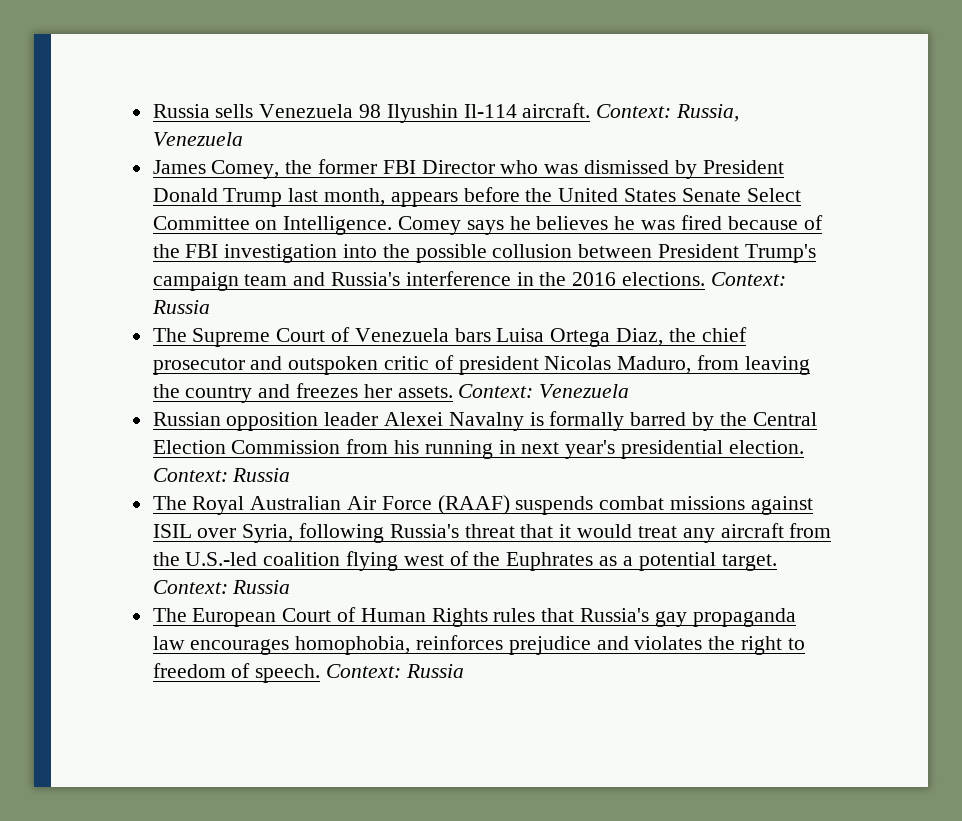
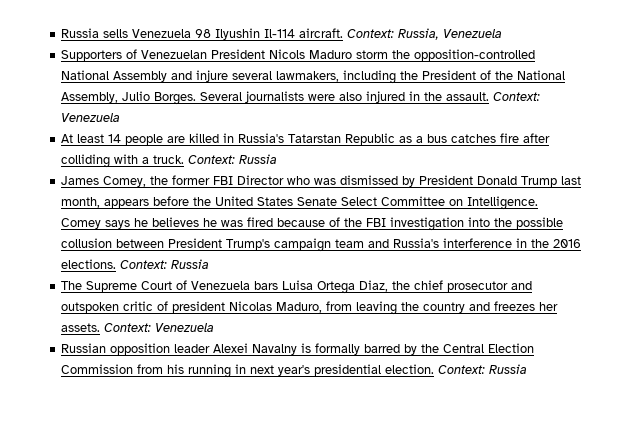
(243, 139) none -> [61,49,536,61] [61,70,566,84] [61,91,541,105] [61,113,121,122] [61,133,551,145] [61,154,278,168] // Supporters of Venezuelan President Nicols Maduro storm the opposition-controlled National Assembly and injure several lawmakers, including the President of the National Assembly, Julio Borges. Several journalists were also injured in the assault. Context: Venezuela // At least 14 people are killed in Russia's Tatarstan Republic as a bus catches fire after colliding with a truck. Context: Russia
[152,495,813,515] [152,523,832,543] [152,551,777,571] [152,580,291,594] [152,607,796,627] [152,635,805,655] [152,663,464,683] // The Royal Australian Air Force (RAAF) suspends combat missions against ISIL over Syria, following Russia's threat that it would treat any aircraft from the U.S.-led coalition flying west of the Euphrates as a potential target. Context: Russia // The European Court of Human Rights rules that Russia's gay propaganda law encourages homophobia, reinforces prejudice and violates the right to freedom of speech. Context: Russia -> (528, 369) none

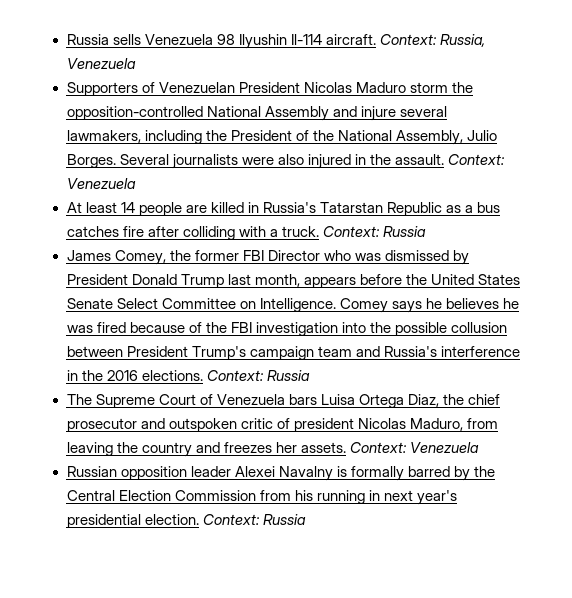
[269,49,306,59] Nicols -> [303,82,352,93] Nicolas

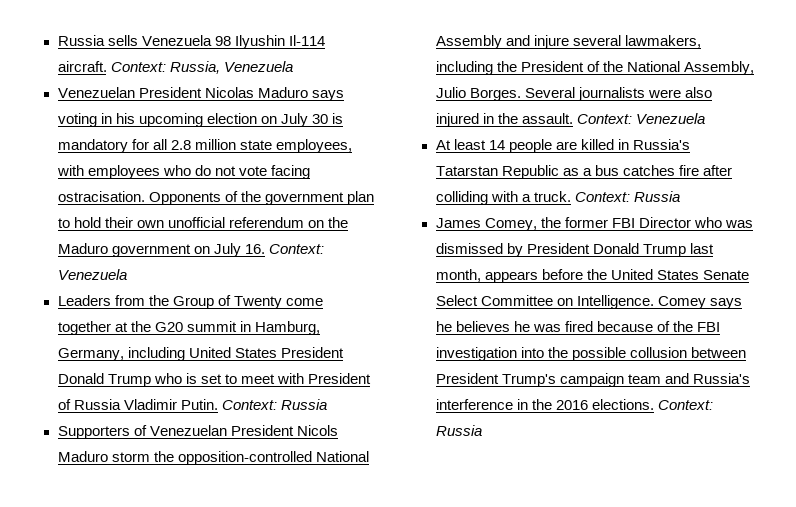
(136, 63) none -> [57,87,344,101] [57,113,343,127] [57,139,352,153] [56,165,310,179] [57,191,374,205] [57,217,348,228] [57,243,324,257] [57,269,127,280] [57,295,323,309] [57,321,320,335] [57,347,344,361] [57,373,371,387] [57,399,327,410] // Venezuelan President Nicolas Maduro says voting in his upcoming election on July 30 is mandatory for all 2.8 million state employees, with employees who do not vote facing ostracisation. Opponents of the government plan to hold their own unofficial referendum on the Maduro government on July 16. Context: Venezuela // Leaders from the Group of Twenty come together at the G20 summit in Hamburg, Germany, including United States President Donald Trump who is set to meet with President of Russia Vladimir Putin. Context: Russia
[303,82,352,93] Nicolas -> [296,425,338,436] Nicols
[66,394,501,408] [66,418,498,432] [66,442,479,457] [66,466,495,481] [66,490,457,505] [66,514,306,528] // The Supreme Court of Venezuela bars Luisa Ortega Diaz, the chief prosecutor and outspoken critic of president Nicolas Maduro, from leaving the country and freezes her assets. Context: Venezuela // Russian opposition leader Alexei Navalny is formally barred by the Central Election Commission from his running in next year's presidential election. Context: Russia -> (482, 430) none

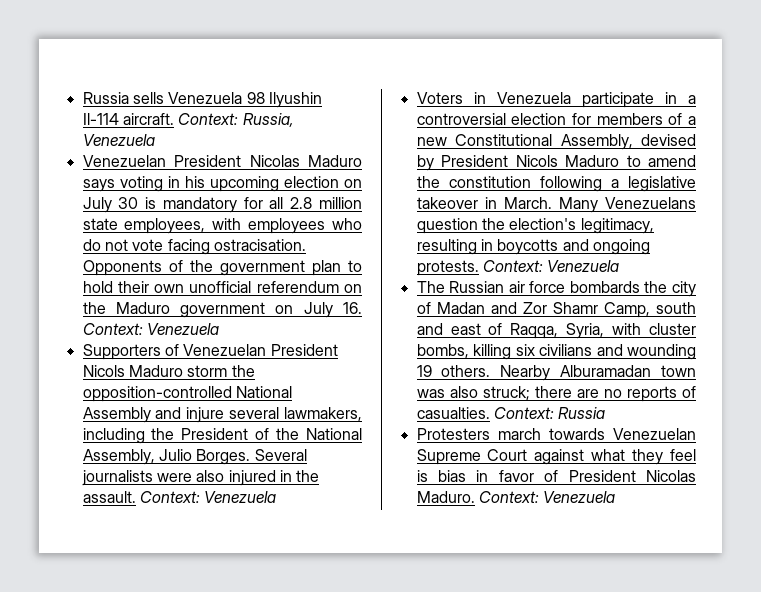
[57,295,323,309] [57,321,320,335] [57,347,344,361] [57,373,371,387] [57,399,327,410] // Leaders from the Group of Twenty come together at the G20 summit in Hamburg, Germany, including United States President Donald Trump who is set to meet with President of Russia Vladimir Putin. Context: Russia -> (219, 329) none
[435,139,690,153] [435,165,732,179] [435,191,680,205] [435,217,753,231] [435,243,714,257] [435,269,749,283] [435,295,742,309] [435,321,720,332] [435,347,746,361] [435,373,750,387] [435,399,713,410] [435,425,482,436] At least 14 people are killed in Russia's Tatarstan Republic as a bus catches fire after colliding with a truck. Context: Russia // James Comey, the former FBI Director who was dismissed by President Donald Trump last month, appears before the United States Senate Select Committee on Intelligence. Comey says he believes he was fired because of the FBI investigation into the possible collusion between President Trump's campaign team and Russia's interference in the 2016 elections. Context: Russia -> [416,92,696,108] [416,113,696,125] [416,134,696,150] [416,155,696,171] [416,176,696,192] [416,197,696,213] [416,218,654,234] [416,239,650,255] [416,260,620,276] [416,281,696,297] [416,302,696,318] [416,323,696,339] [416,344,696,360] [416,365,696,381] [416,386,696,402] [416,407,606,419] [416,428,696,440] [416,449,696,465] [416,470,696,482] [416,491,616,503] Voters in Venezuela participate in a controversial election for members of a new Constitutional Assembly, devised by President Nicols Maduro to amend the constitution following a legislative takeover in March. Many Venezuelans question the election's legitimacy, resulting in boycotts and ongoing protests. Context: Venezuela // The Russian air force bombards the city of Madan and Zor Shamr Camp, south and east of Raqqa, Syria, with cluster bombs, killing six civilians and wounding 19 others. Nearby Alburamadan town was also struck; there are no reports of casualties. Context: Russia // Protesters march towards Venezuelan Supreme Court against what they feel is bias in favor of President Nicolas Maduro. Context: Venezuela

